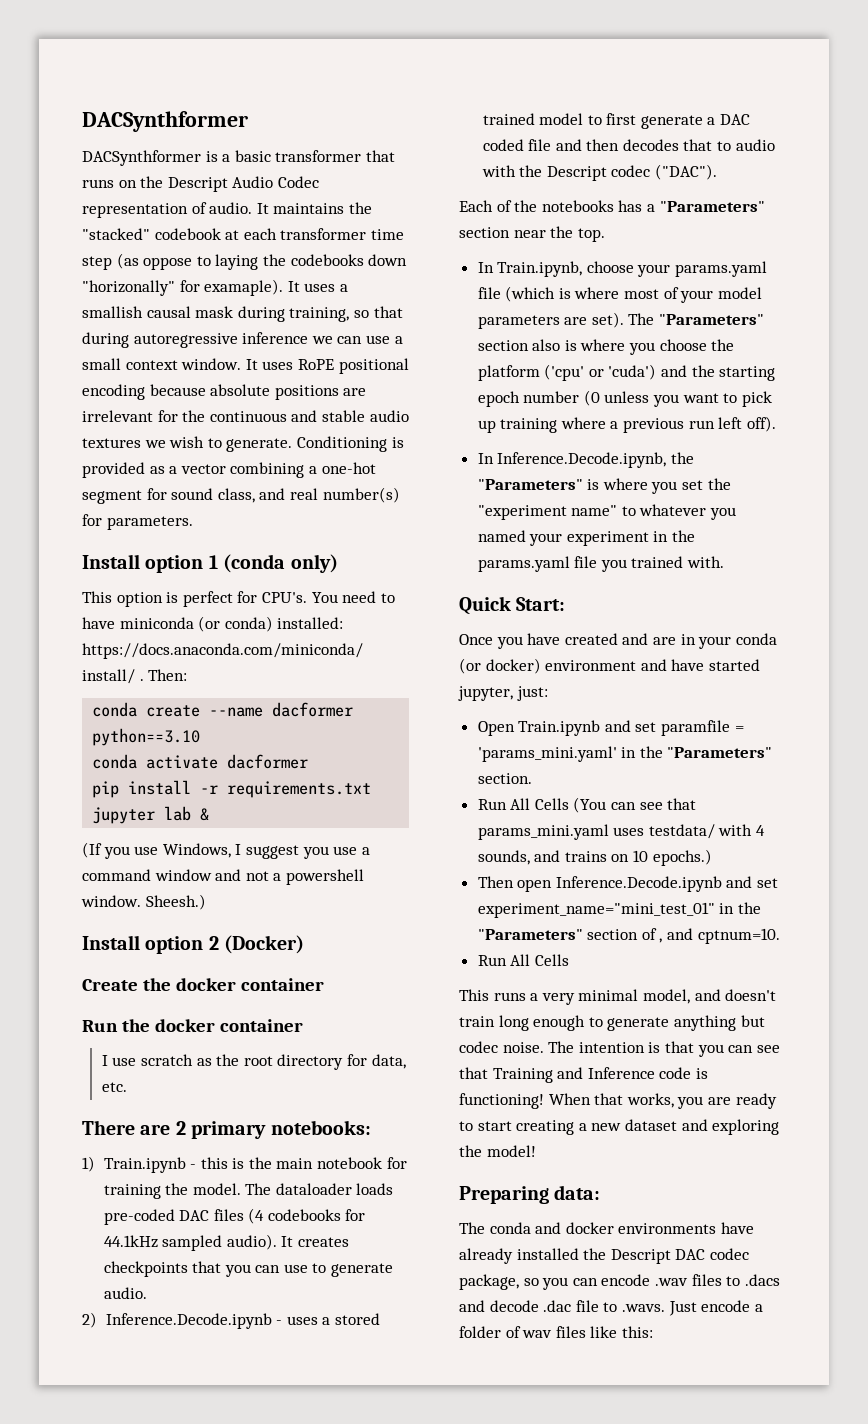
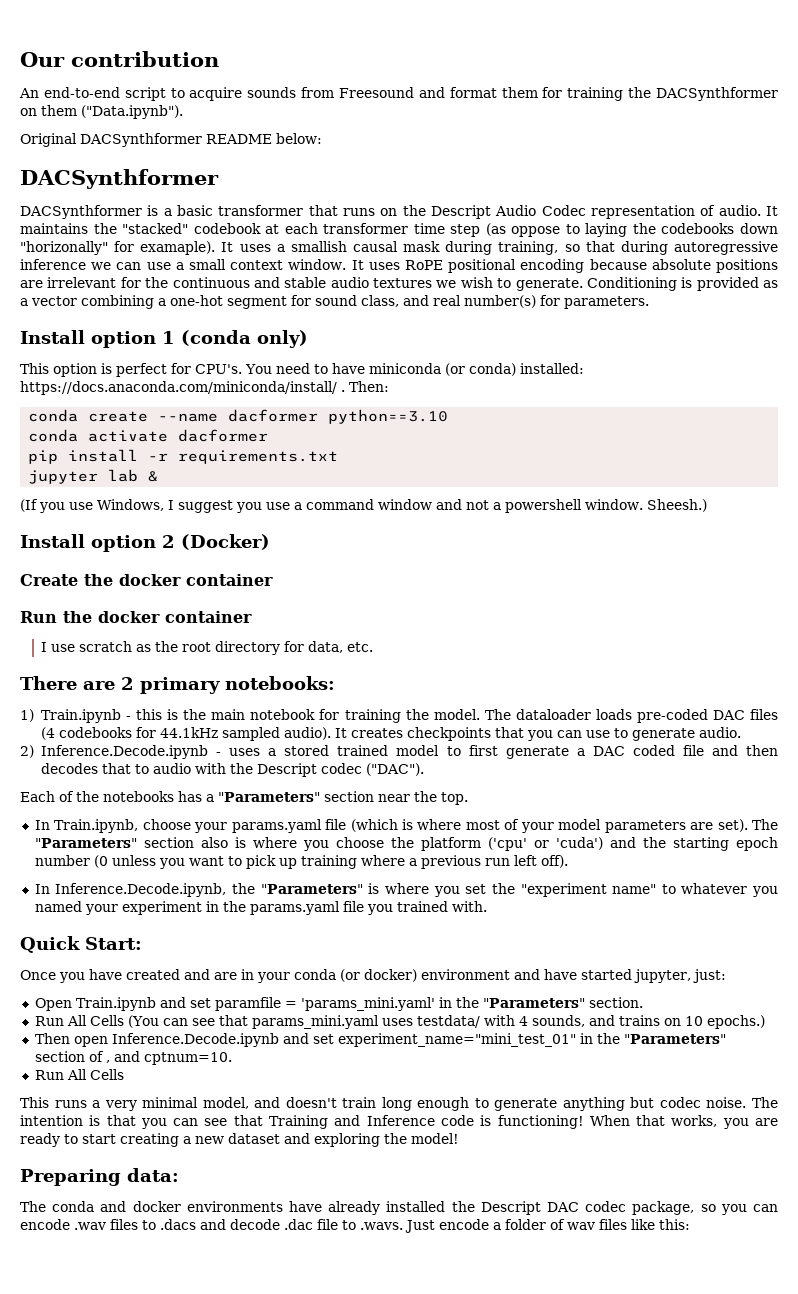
(82, 121) none -> [20,51,219,67] [19,87,778,101] [20,105,183,119] [20,133,322,147] Our contribution // An end-to-end script to acquire sounds from Freesound and format them for training the DACSynthformer on them ("Data.ipynb"). // Original DACSynthformer README below: //

